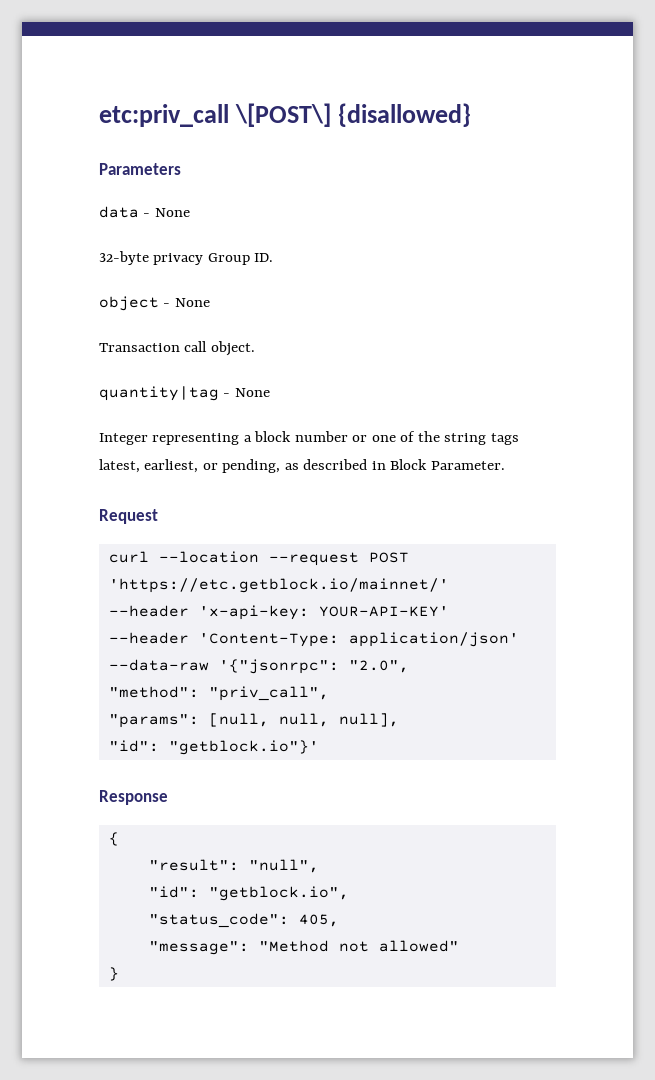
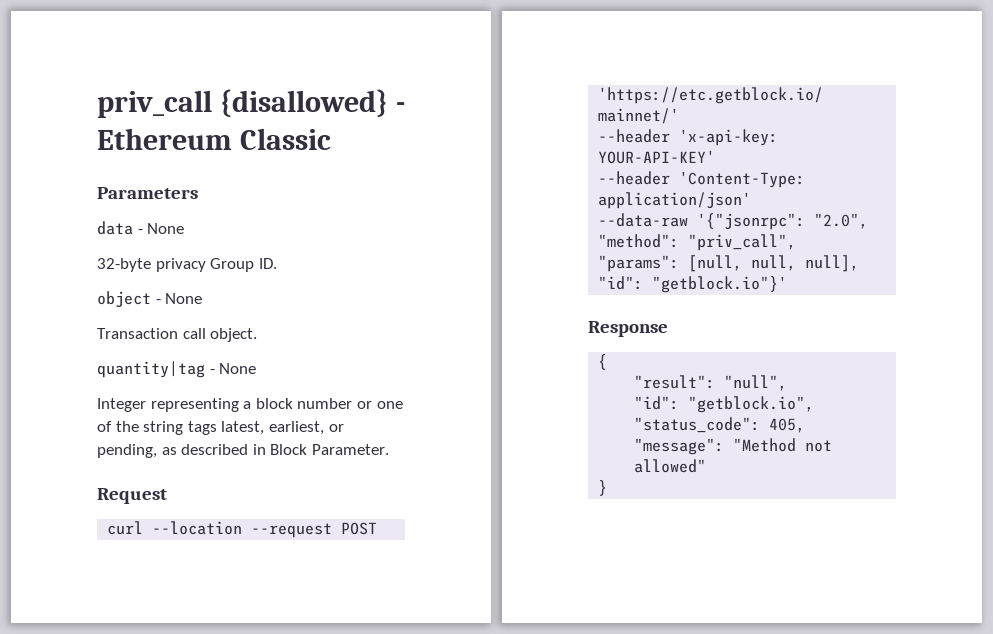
[99,103,332,127] etc:priv_call \[POST\] -> [97,90,212,118] priv_call
(472, 115) none -> [395,102,405,112] [97,128,331,150] - Ethereum Classic

